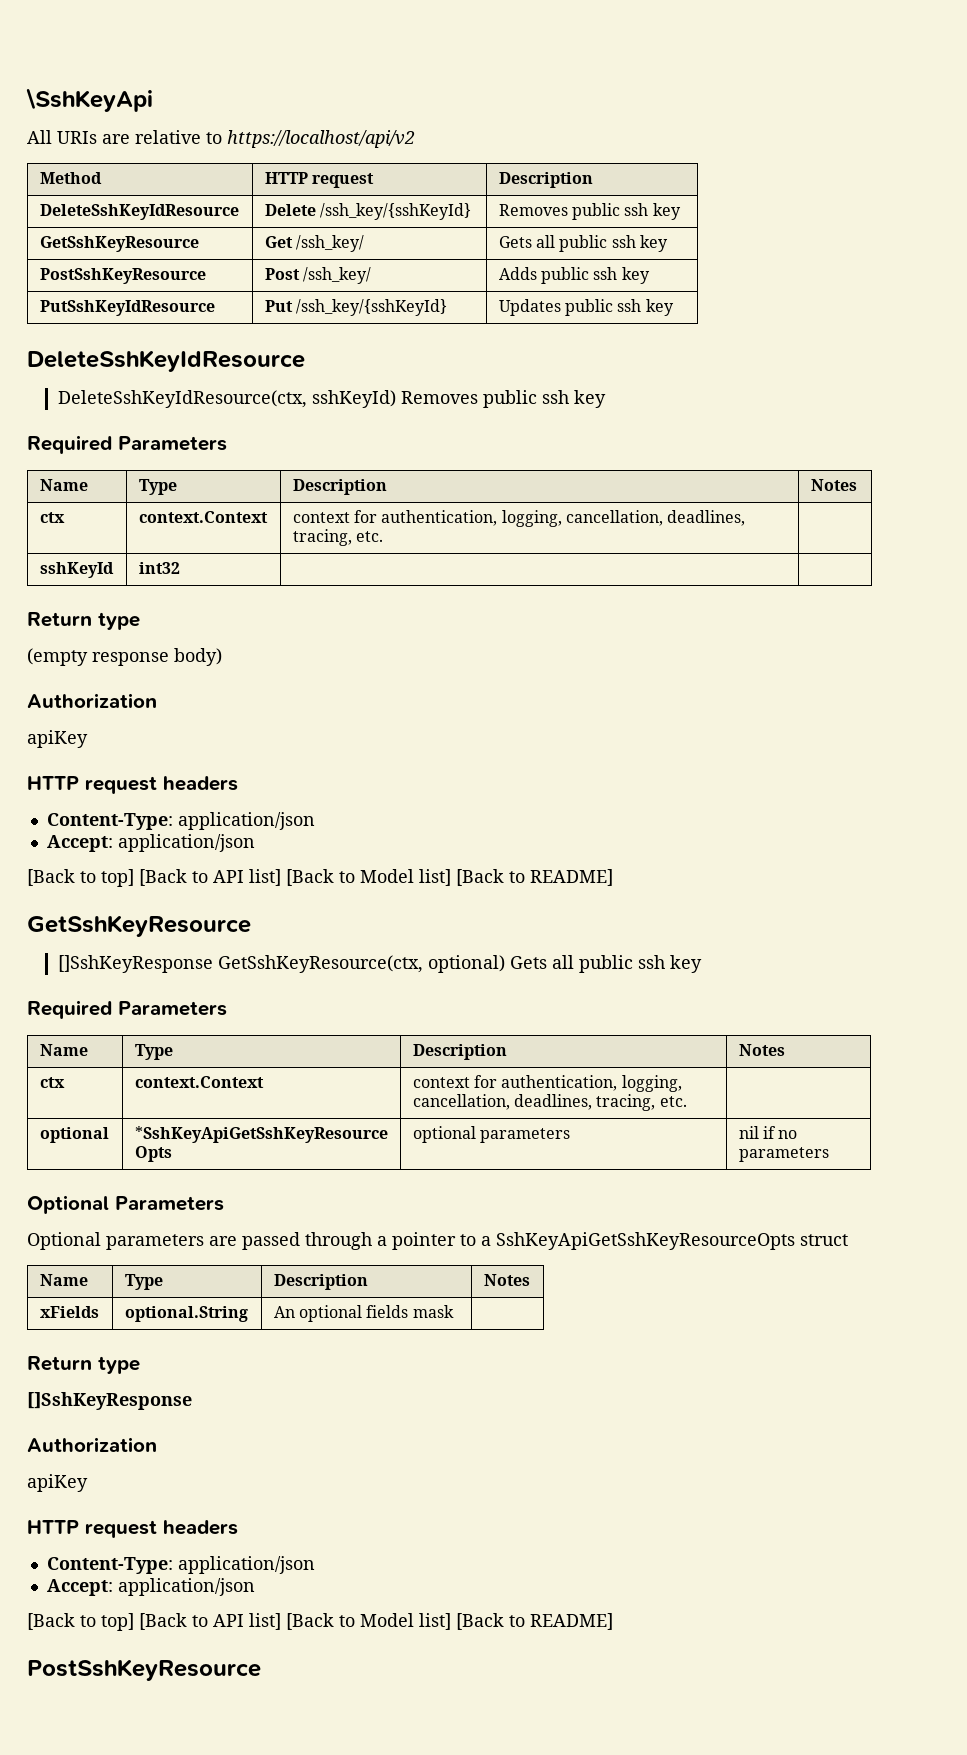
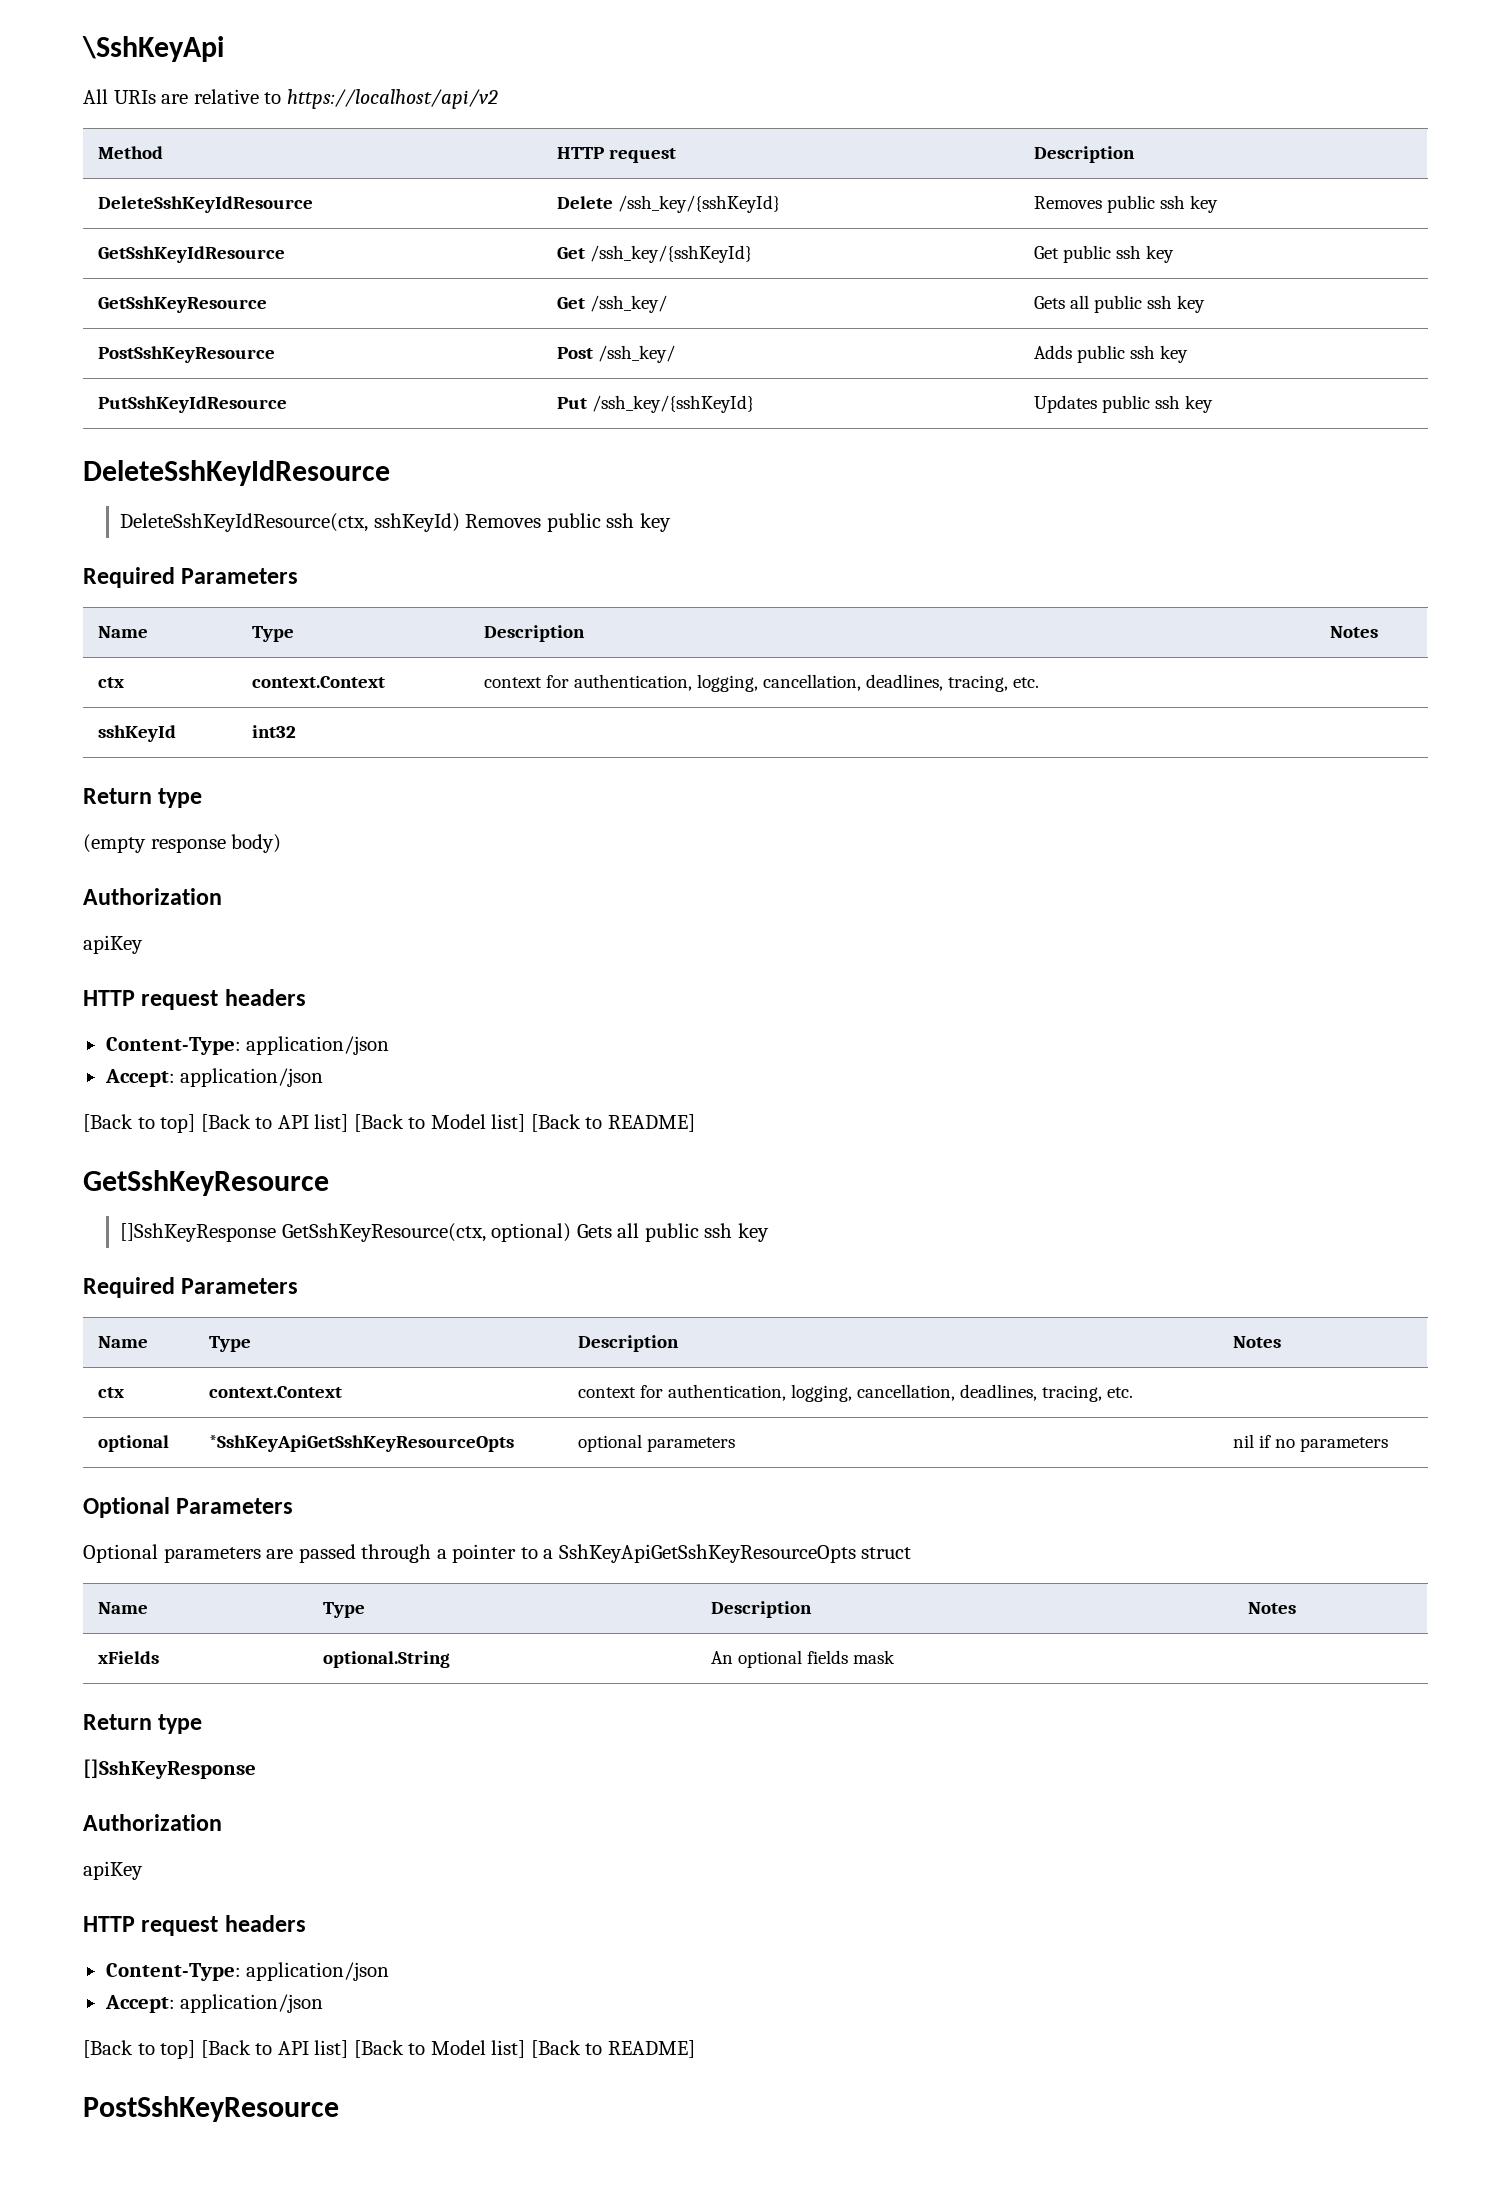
(681, 211) none -> [97,246,285,263] [556,245,752,263] [1033,245,1174,263] // GetSshKeyIdResource | Get /ssh_key/{sshKeyId} | Get public ssh key

